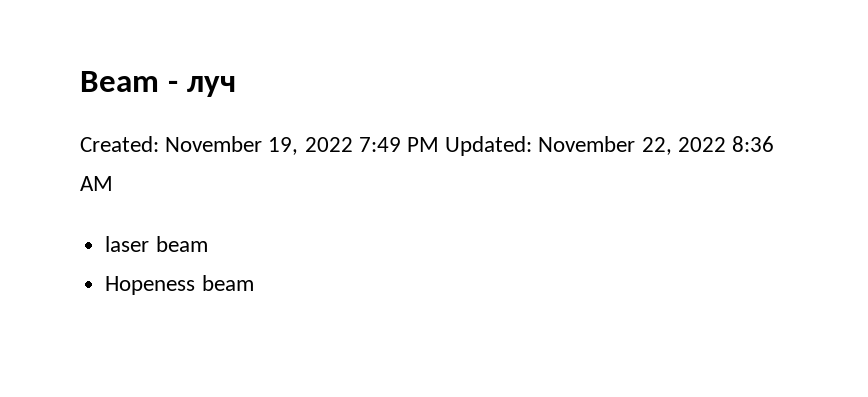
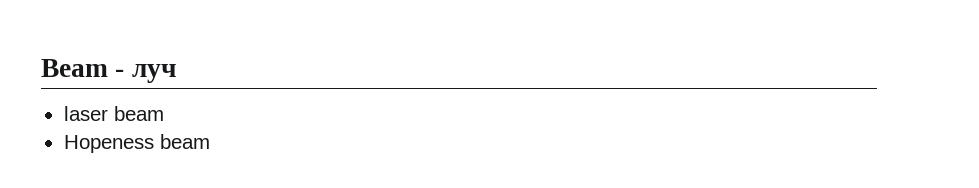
[80,136,775,156] [80,176,113,191] // Created: November 19, 2022 7:49 PM Updated: November 22, 2022 8:36 AM -> (177, 73) none

